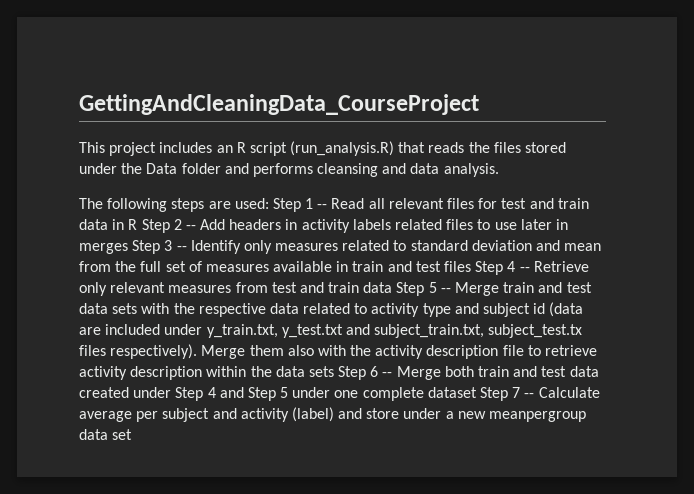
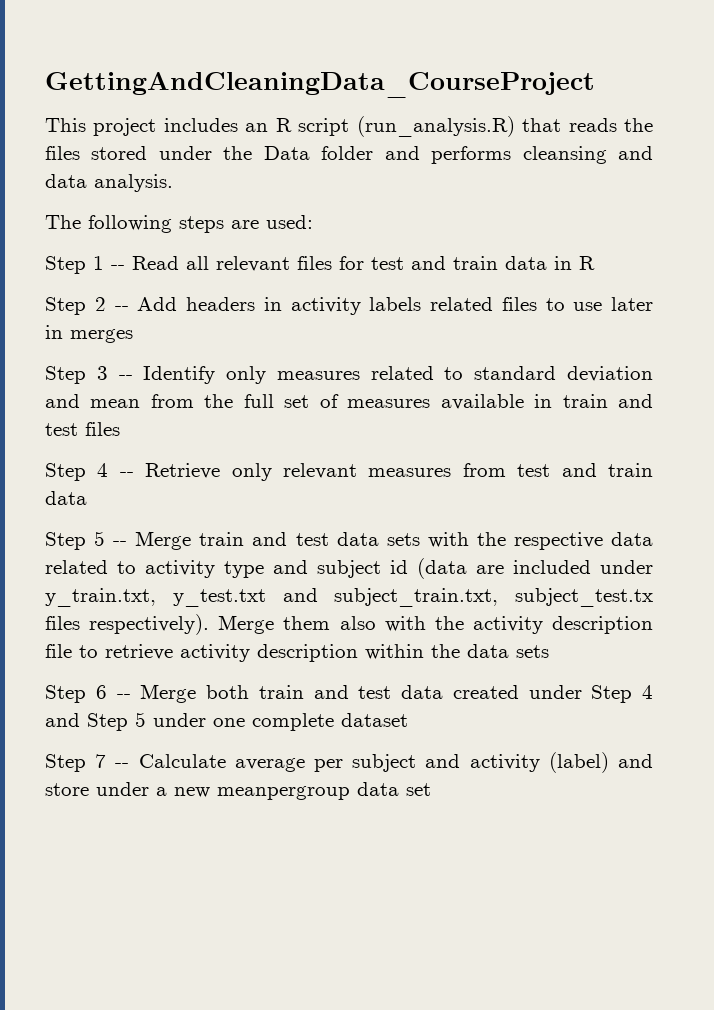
(269, 203) none -> (313, 222) //
(138, 224) none -> (595, 263) //
(128, 248) none -> (133, 336) //
(472, 266) none -> (120, 429) //
(393, 287) none -> (87, 498) //
(334, 371) none -> (549, 651) //
(477, 392) none -> (408, 720) //

